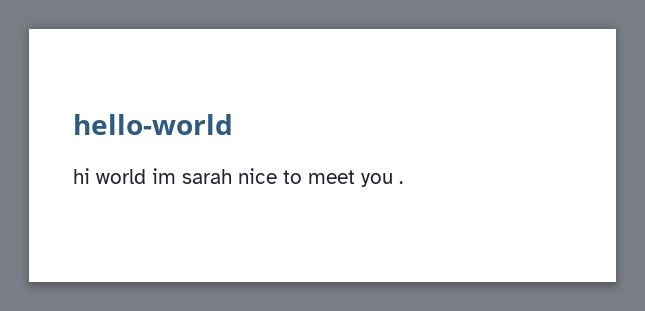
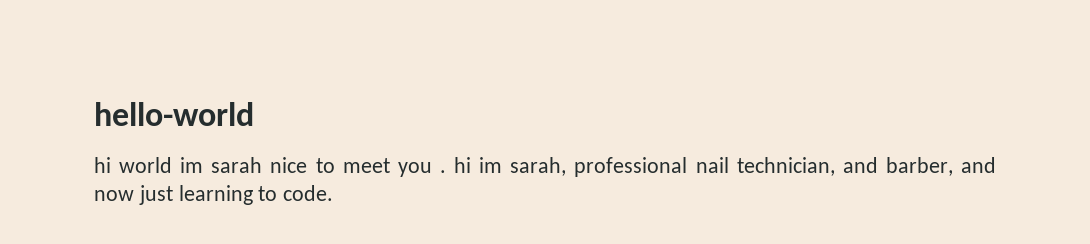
(403, 182) none -> [454,157,997,177] [94,185,334,205] hi im sarah, professional nail technician, and barber, and now just learning to code.

